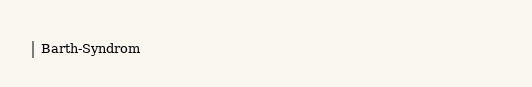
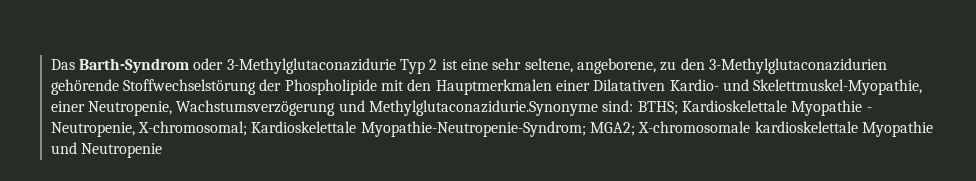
[41,43,141,56] Barth-Syndrom -> [50,58,887,74] [50,79,923,95] [50,100,872,116] [50,121,934,137] [50,142,163,158] Das Barth-Syndrom oder 3-Methylglutaconazidurie Typ 2 ist eine sehr seltene, angeborene, zu den 3-Methylglutaconazidurien gehörende Stoffwechselstörung der Phospholipide mit den Hauptmerkmalen einer Dilatativen Kardio- und Skelettmuskel-Myopathie, einer Neutropenie, Wachstumsverzögerung und Methylglutaconazidurie.Synonyme sind: BTHS; Kardioskelettale Myopathie - Neutropenie, X-chromosomal; Kardioskelettale Myopathie-Neutropenie-Syndrom; MGA2; X-chromosomale kardioskelettale Myopathie und Neutropenie

